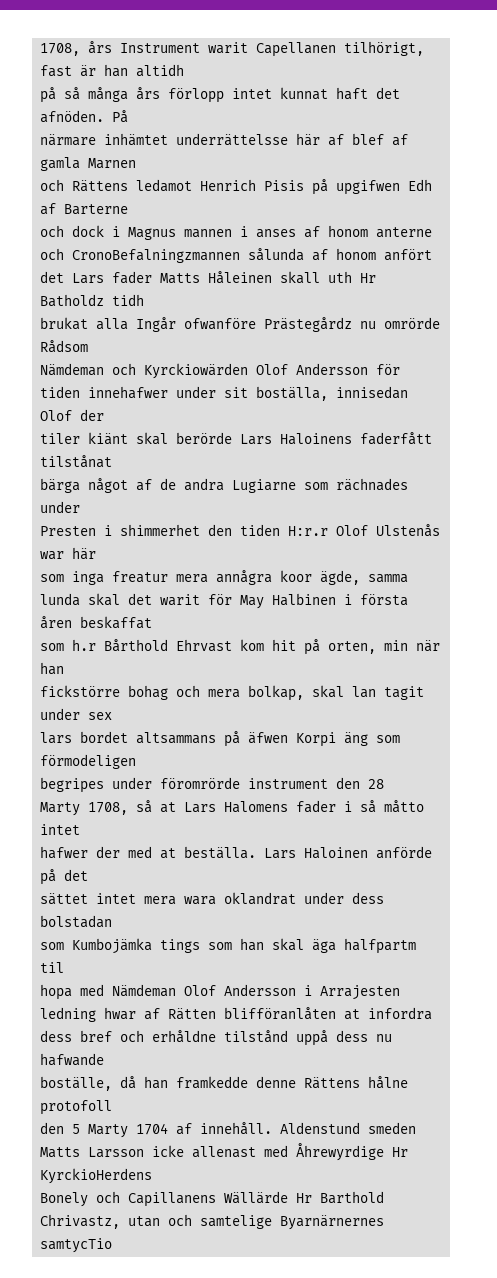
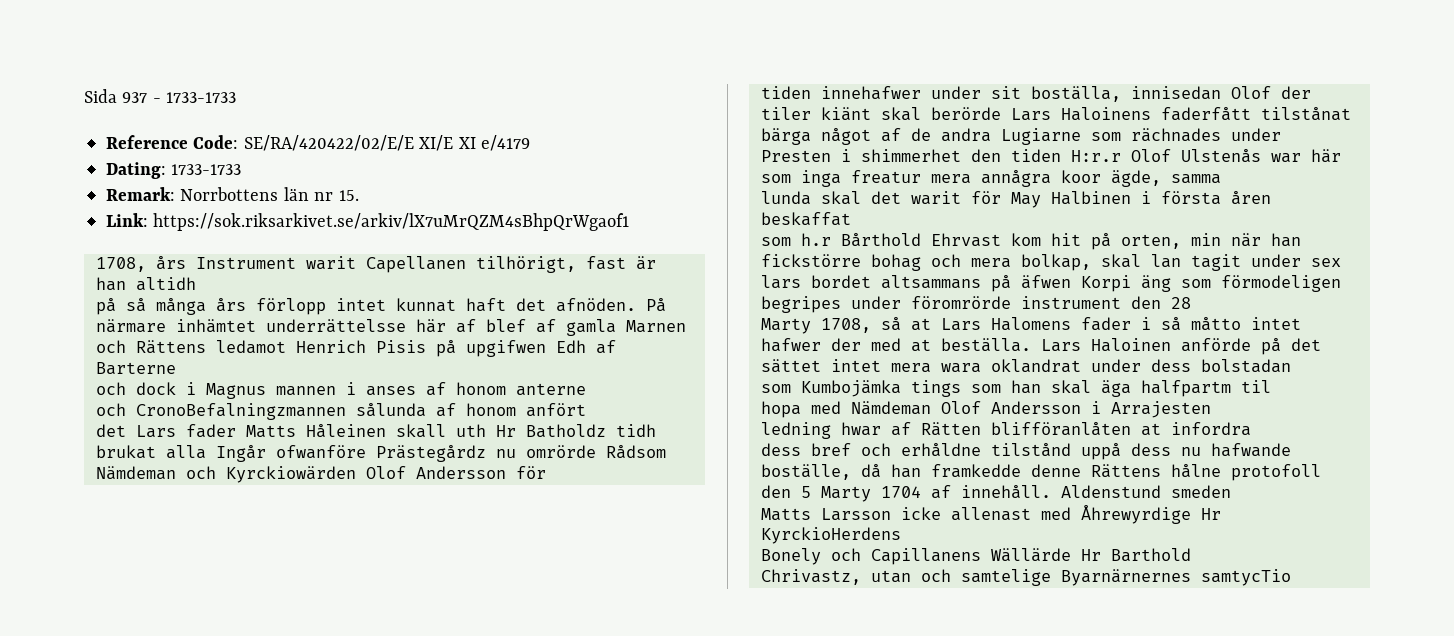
(39, 49) none -> [84,89,237,103] [106,135,530,151] [106,162,242,179] [106,187,359,201] [106,213,630,231] Sida 937 - 1733-1733 // Reference Code: SE/RA/420422/02/E/E XI/E XI e/4179 // Dating: 1733-1733 // Remark: Norrbottens län nr 15. // Link: https://sok.riksarkivet.se/arkiv/lX7uMrQZM4sBhpQrWgaof1 //

